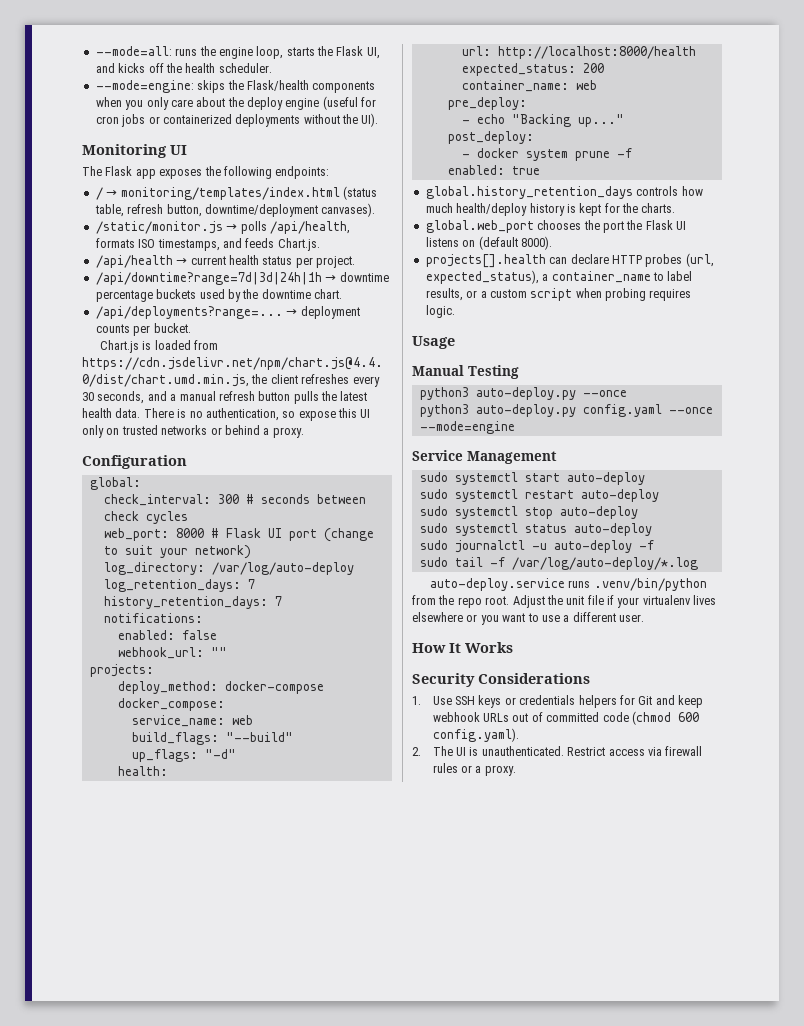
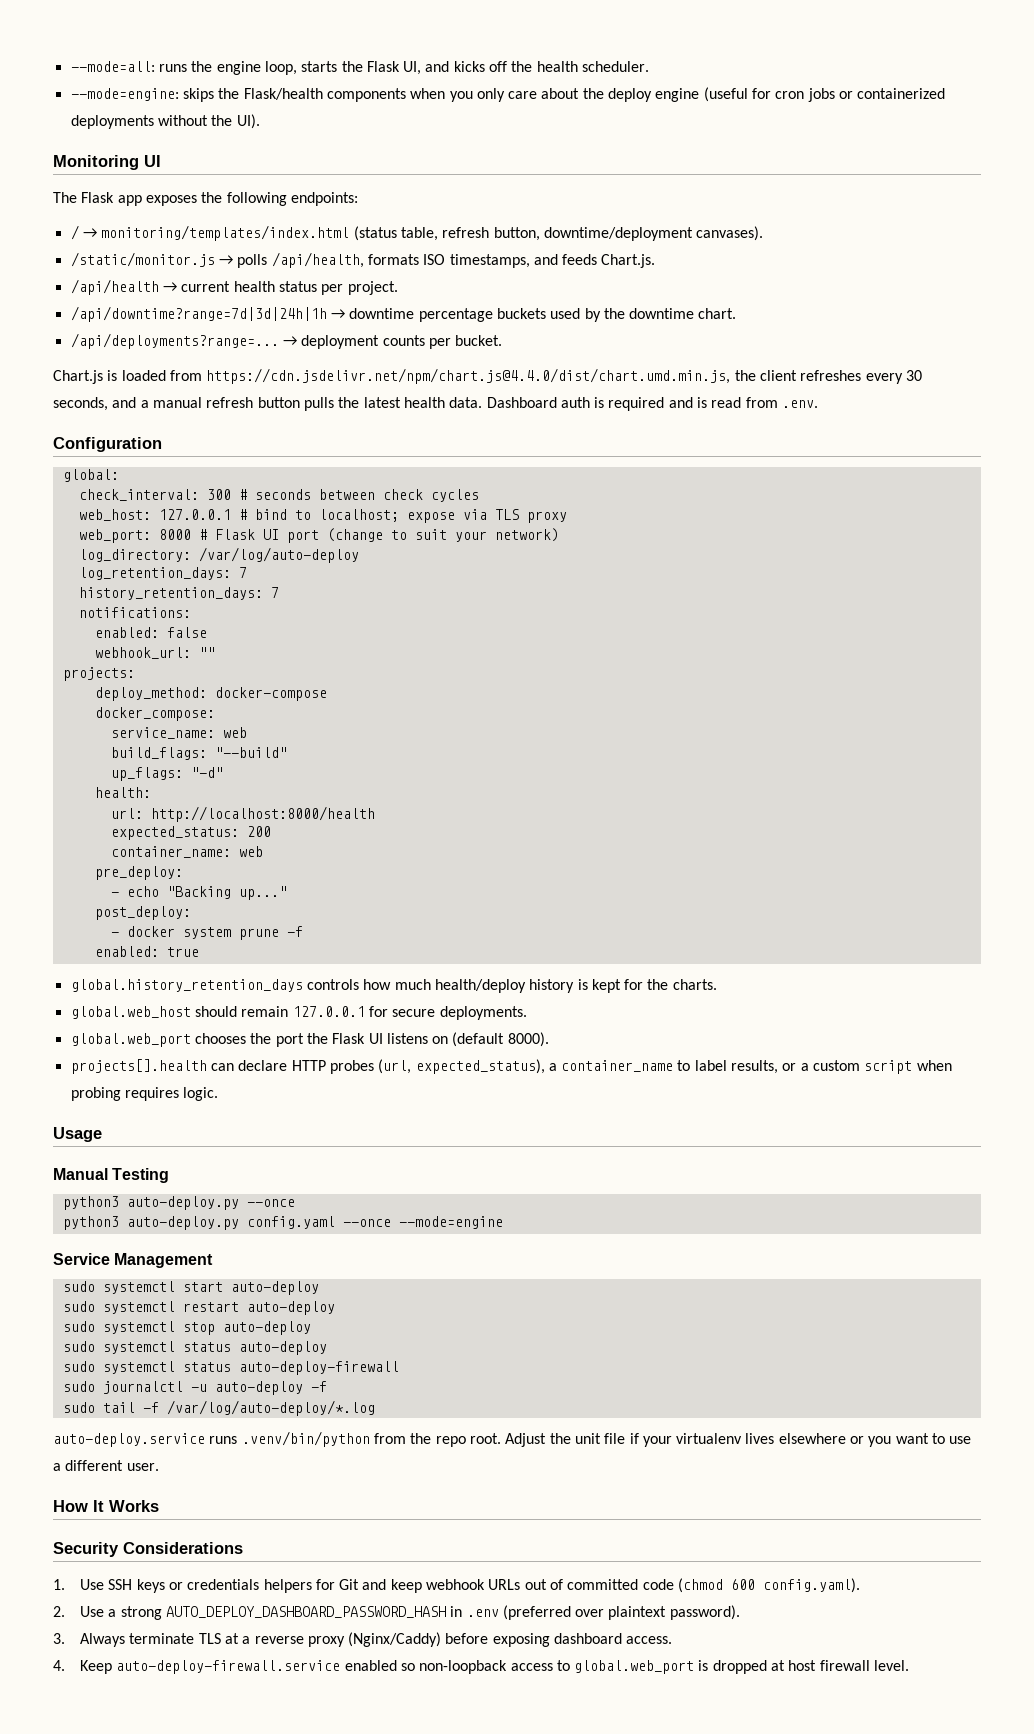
[143,408,371,421] [82,425,304,438] There is no authentication, so expose this UI only on trusted networks or behind a proxy. -> [486,397,819,411] Dashboard auth is required and is read from .env.
(188, 517) none -> [78,509,567,523] // web_host: 127.0.0.1 # bind to localhost; expose via TLS proxy
(676, 208) none -> [70,1006,527,1020] // global.web_host should remain 127.0.0.1 for secure deployments.
(652, 529) none -> [62,1361,399,1375] // sudo systemctl status auto-deploy-firewall
[432,746,703,756] [432,763,516,776] The UI is unauthenticated. Restrict access via firewall rules or a proxy. -> [79,1605,740,1620] [53,1632,673,1647] [53,1660,910,1674] Use a strong AUTO_DEPLOY_DASHBOARD_PASSWORD_HASH in .env (preferred over plaintext password). // 3. Always terminate TLS at a reverse proxy (Nginx/Caddy) before exposing dashboard access. // 4. Keep auto-deploy-firewall.service enabled so non-loopback access to global.web_port is dropped at host firewall level.

